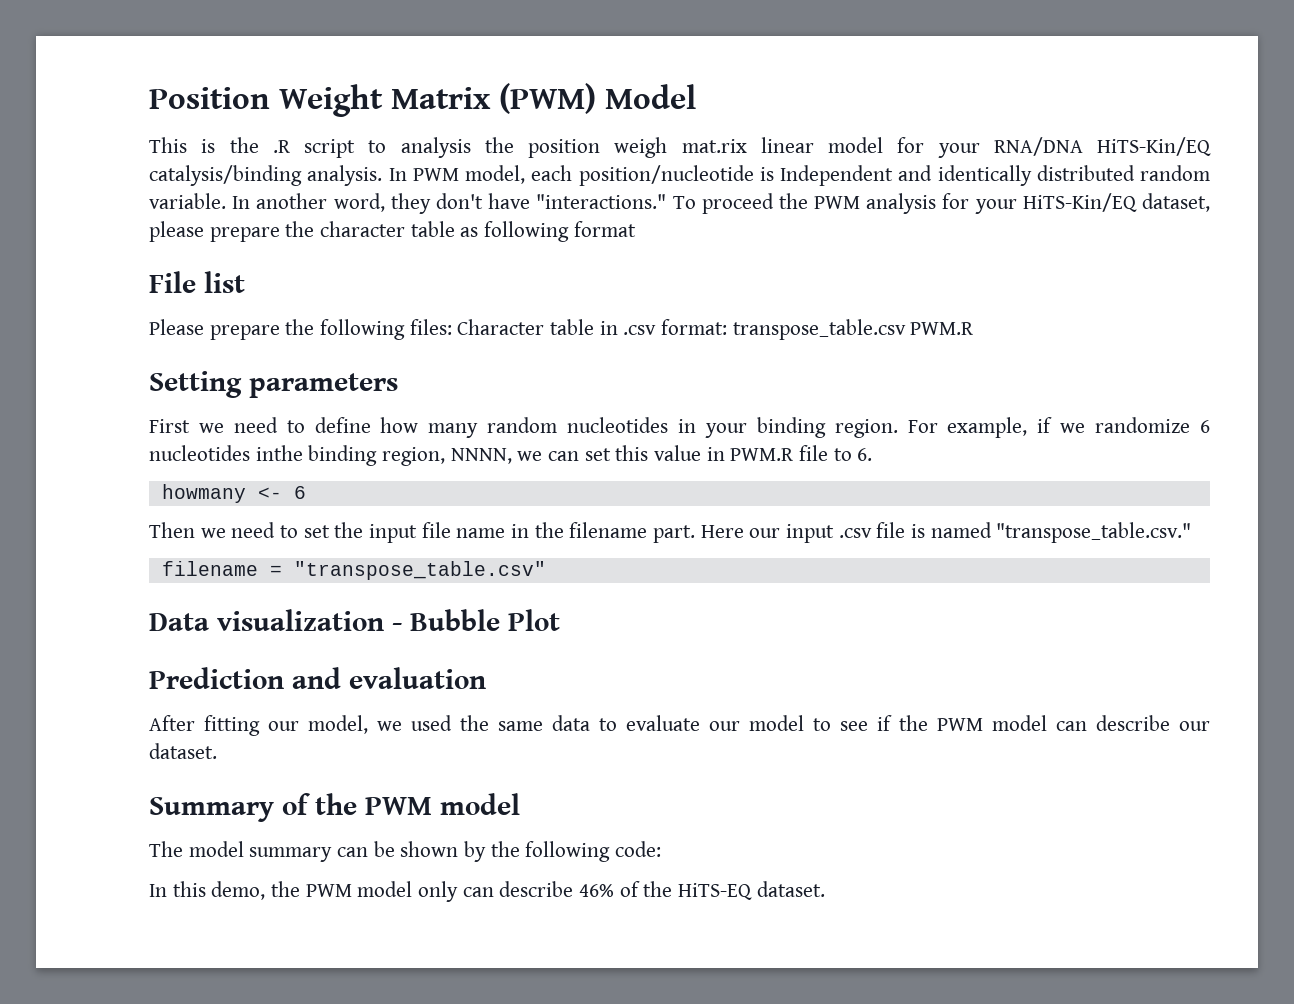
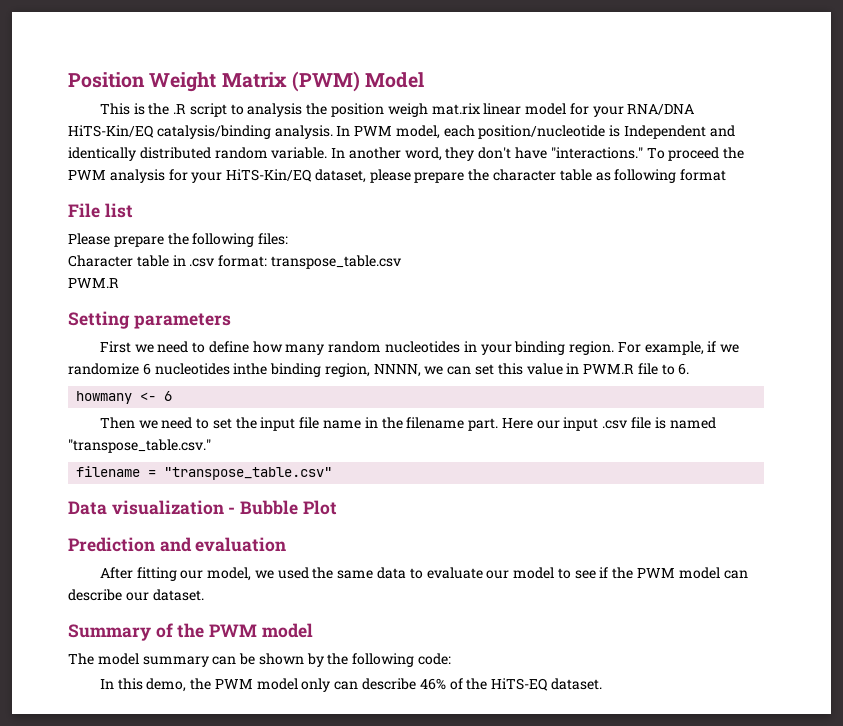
(452, 327) none -> (289, 239) //
(906, 329) none -> (402, 262) //

